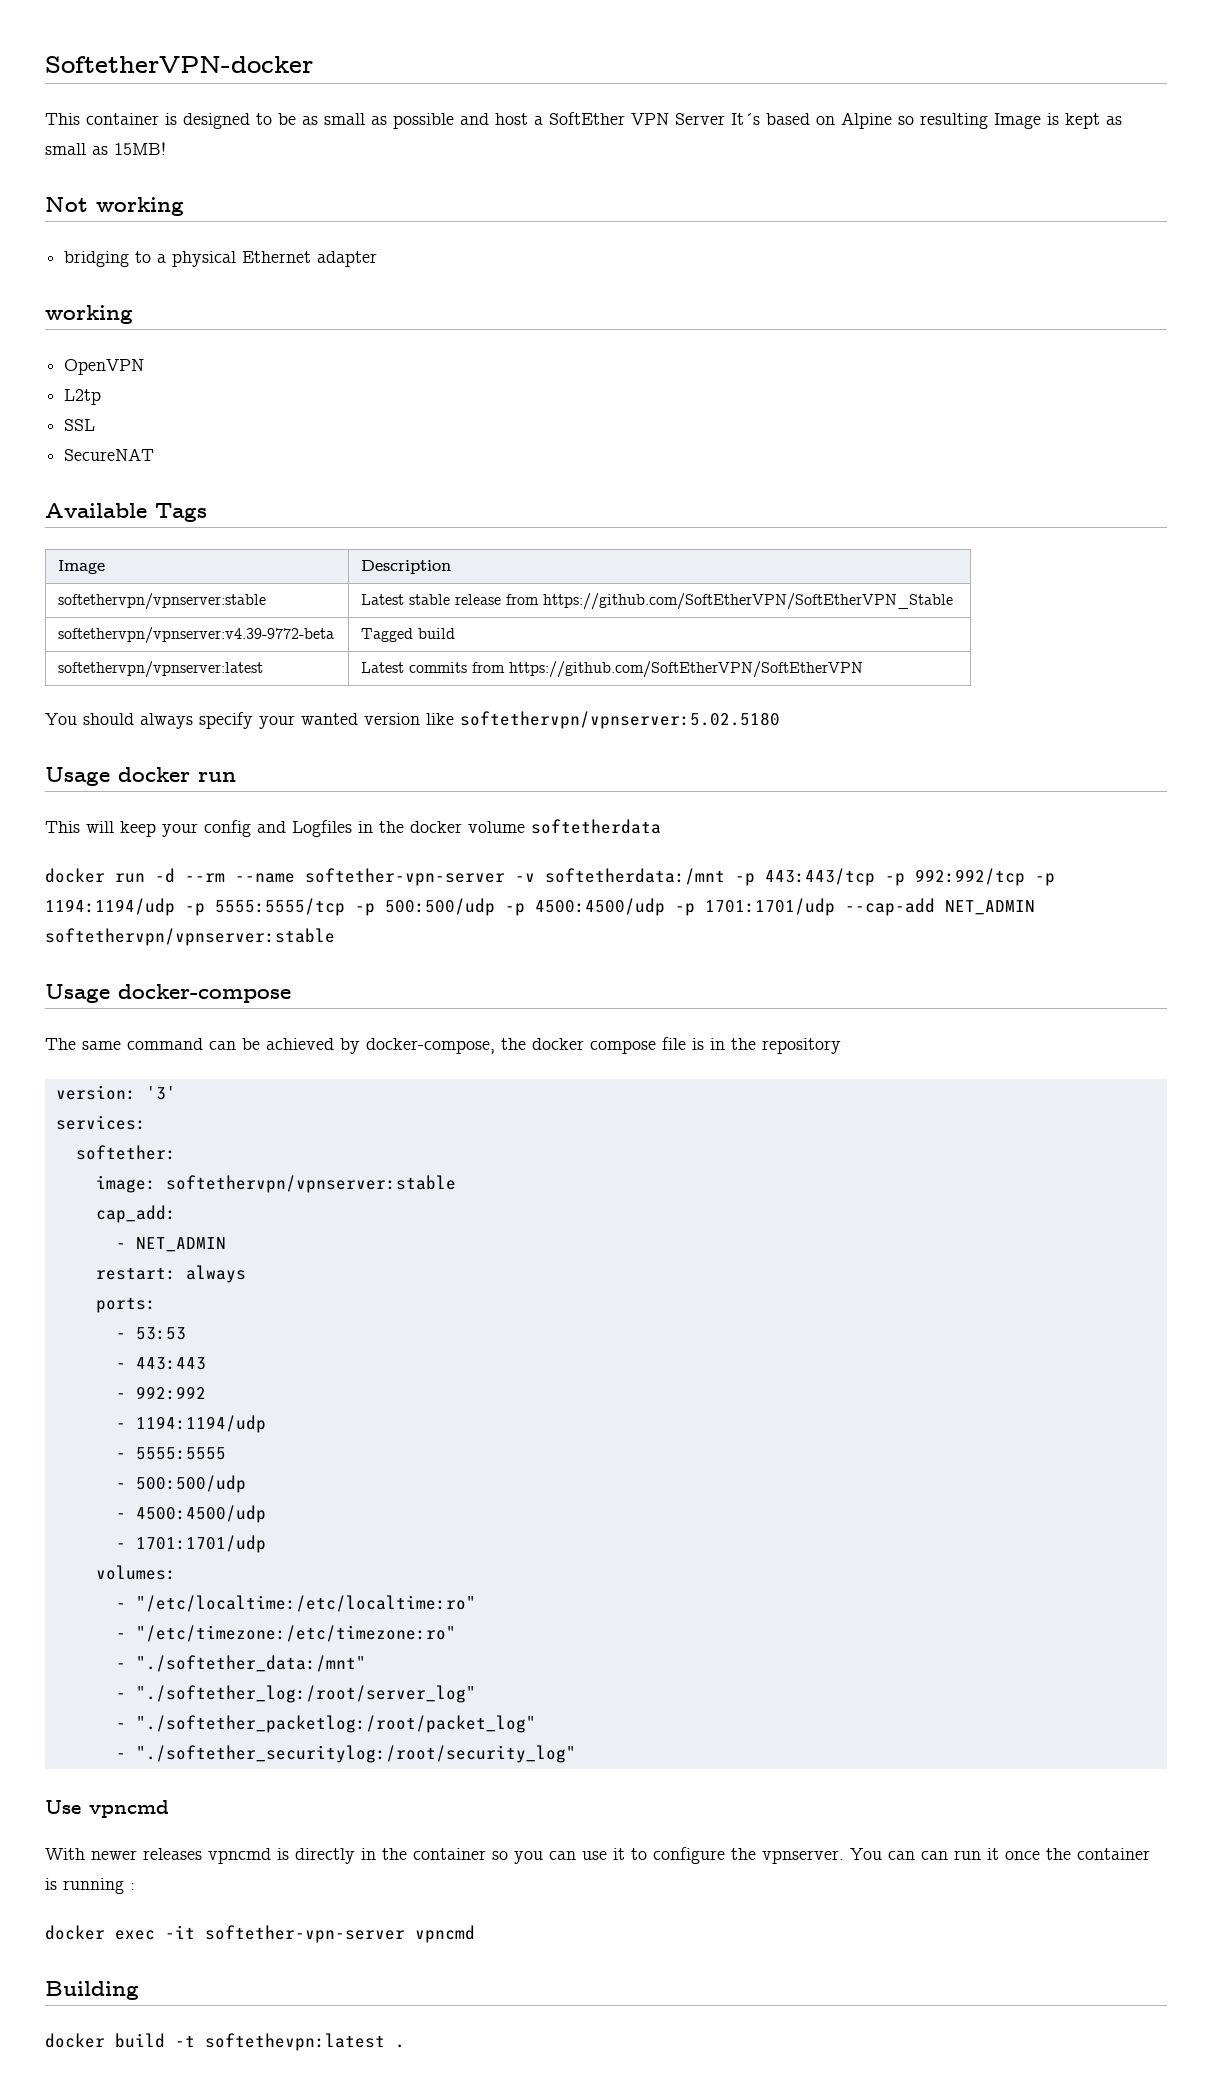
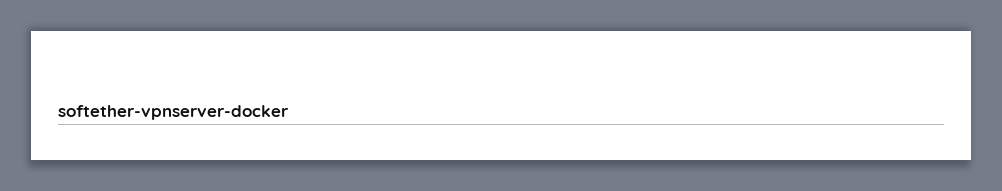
[45,56,313,73] [45,112,1122,129] [45,142,166,155] [45,197,184,216] [64,251,378,267] [45,305,133,324] [64,359,145,375] [64,389,102,405] [64,419,96,431] [64,448,155,461] [45,503,207,522] [58,560,106,574] [361,560,452,574] [58,593,267,610] [361,593,954,610] [58,627,335,644] [361,628,456,642] [58,661,264,678] [361,661,864,678] [45,711,780,729] [45,767,236,786] [45,819,661,837] [45,868,1055,886] [45,898,1035,916] [45,928,335,946] [45,984,291,1003] [45,1037,841,1054] [55,1085,176,1100] [55,1115,146,1130] [75,1145,176,1160] [95,1175,456,1193] [95,1205,176,1223] [115,1237,226,1252] [95,1265,246,1283] [95,1297,156,1313] [115,1327,186,1340] [115,1357,206,1370] [115,1386,206,1400] [115,1415,266,1433] [115,1447,226,1460] [115,1475,246,1493] [115,1505,266,1523] [115,1535,266,1553] [95,1565,176,1580] [115,1595,476,1612] [115,1625,456,1642] [115,1655,366,1672] [115,1685,476,1703] [115,1715,536,1733] [115,1745,576,1763] [45,1800,169,1818] [45,1847,1150,1864] [45,1878,135,1894] [45,1925,475,1943] [45,1981,139,2000] [45,2033,405,2051] SoftetherVPN-docker // This container is designed to be as small as possible and host a SoftEther VPN Server It´s based on Alpine so resulting Image is kept as small as 15MB! // Not working // bridging to a physical Ethernet adapter // working // OpenVPN // L2tp // SSL // SecureNAT // Available Tags // Image | Description // softethervpn/vpnserver:stable | Latest stable release from https://github.com/SoftEtherVPN/SoftEtherVPN_Stable // softethervpn/vpnserver:v4.39-9772-beta | Tagged build // softethervpn/vpnserver:latest | Latest commits from https://github.com/SoftEtherVPN/SoftEtherVPN // You should always specify your wanted version like softethervpn/vpnserver:5.02.5180 // Usage docker run // This will keep your config and Logfiles in the docker volume softetherdata // docker run -d --rm --name softether-vpn-server -v softetherdata:/mnt -p 443:443/tcp -p 992:992/tcp -p 1194:1194/udp -p 5555:5555/tcp -p 500:500/udp -p 4500:4500/udp -p 1701:1701/udp --cap-add NET_ADMIN softethervpn/vpnserver:stable // Usage docker-compose // The same command can be achieved by docker-compose, the docker compose file is in the repository // version: '3' // services: // softether: // image: softethervpn/vpnserver:stable // cap_add: // - NET_ADMIN // restart: always // ports: // - 53:53 // - 443:443 // - 992:992 // - 1194:1194/udp // - 5555:5555 // - 500:500/udp // - 4500:4500/udp // - 1701:1701/udp // volumes: // - "/etc/localtime:/etc/localtime:ro" // - "/etc/timezone:/etc/timezone:ro" // - "./softether_data:/mnt" // - "./softether_log:/root/server_log" // - "./softether_packetlog:/root/packet_log" // - "./softether_securitylog:/root/security_log" // Use vpncmd // With newer releases vpncmd is directly in the container so you can use it to configure the vpnserver. You can can run it once the container is running : // docker exec -it softether-vpn-server vpncmd // Building // docker build -t softethevpn:latest . -> [58,105,289,120] softether-vpnserver-docker

